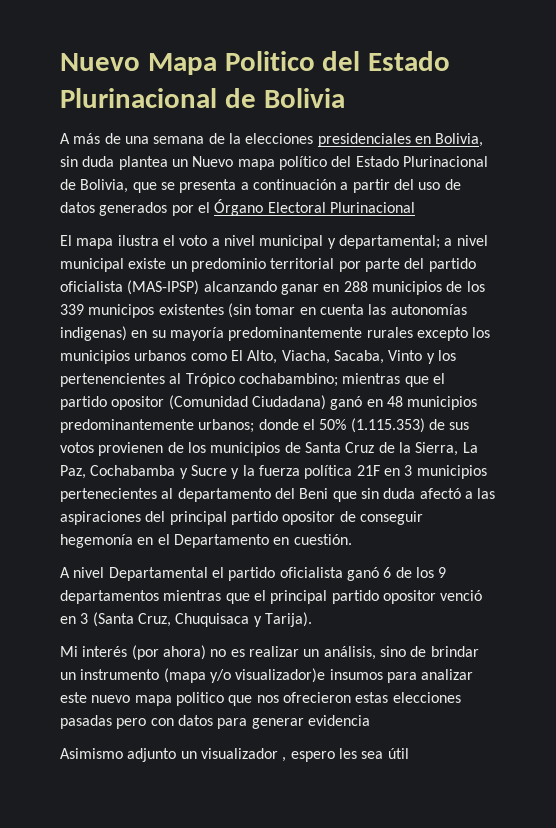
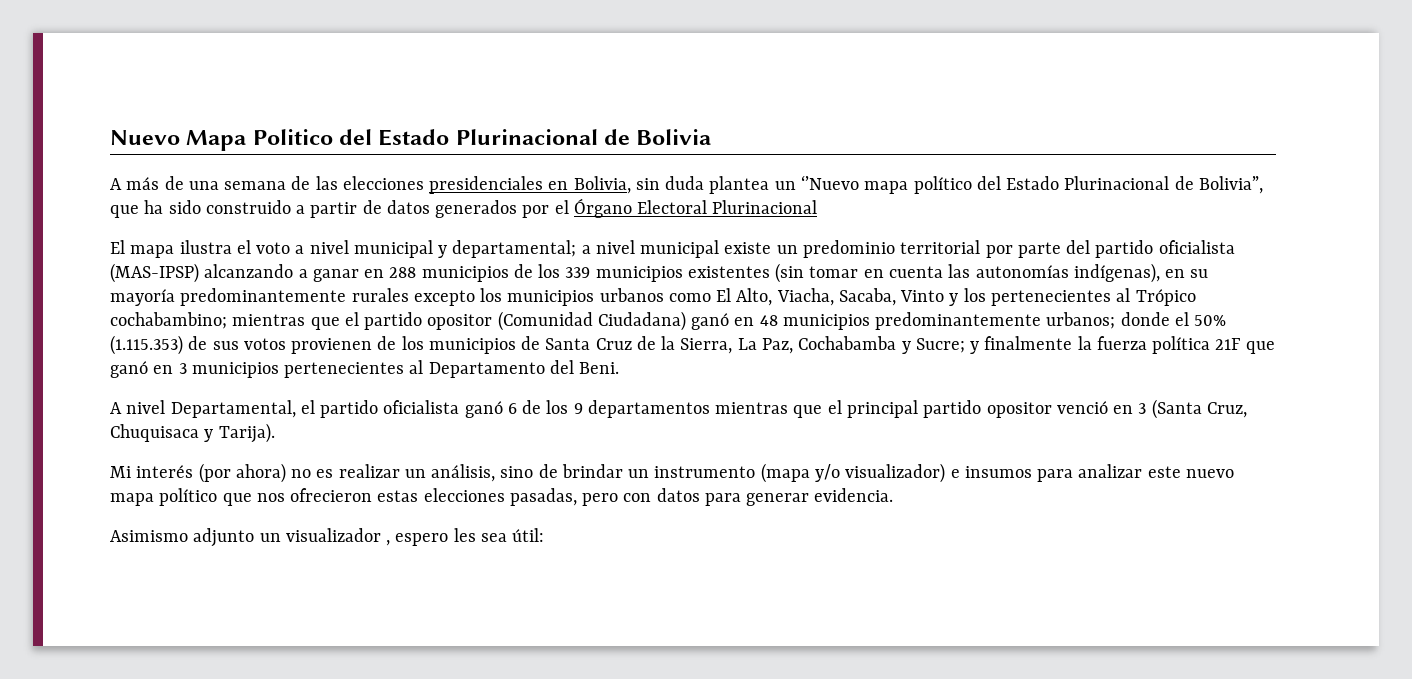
[228,133,241,144] la -> [315,176,338,190] las
[192,156,234,167] Nuevo -> [800,175,859,190] ‘’Nuevo
[80,179,441,193] Bolivia, que se presenta a continuación a partir del uso -> [1198,176,1263,194] [110,200,358,218] Bolivia”, que ha sido construido a partir
(277, 286) none -> [298,269,308,278] a
[88,304,155,318] municipos -> [595,266,683,282] municipios
[60,326,127,341] indigenas) -> [1073,263,1160,283] indígenas),
[60,373,165,387] pertenencientes -> [990,290,1111,306] pertenecientes
[190,465,240,479] Sucre y -> [915,336,1073,354] Sucre; y finalmente
(380, 470) none -> [1245,341,1275,354] [110,361,148,378] que ganó
[177,488,496,502] [60,511,423,525] [60,534,352,548] departamento del Beni que sin duda afectó a las aspiraciones del principal partido opositor de conseguir hegemonía en el Departamento en cuestión. -> [428,360,620,378] Departamento del Beni.
[108,567,208,581] Departamental -> [170,400,296,418] Departamental,
[235,668,326,683] visualizador)e -> [845,463,960,483] visualizador) e
[175,692,224,706] politico -> [159,488,218,506] político
[60,715,112,729] pasadas -> [509,488,577,506] pasadas,
[307,715,370,726] evidencia -> [814,488,894,502] evidencia.
[387,748,409,759] útil -> [512,528,545,542] útil:

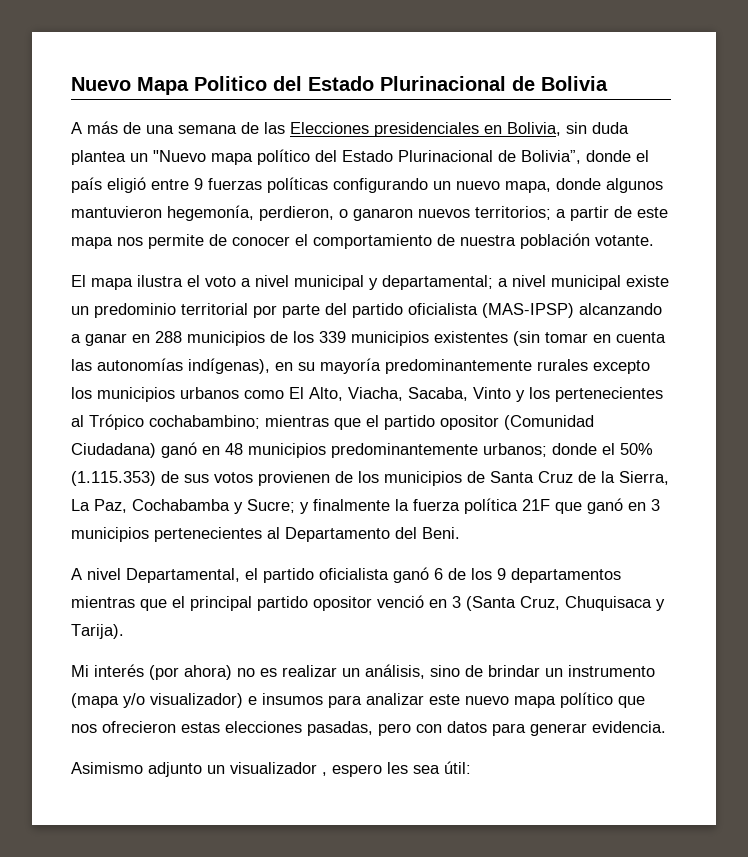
[342,176,424,190] elecciones -> [290,122,369,134] Elecciones
[800,175,859,190] ‘’Nuevo -> [153,150,206,162] "Nuevo
[110,198,818,218] que ha sido construido a partir de datos generados por el Órgano Electoral Plurinacional -> [586,150,649,162] [71,177,663,193] [71,205,668,221] [71,233,654,249] donde el país eligió entre 9 fuerzas políticas configurando un nuevo mapa, donde algunos mantuvieron hegemonía, perdieron, o ganaron nuevos territorios; a partir de este mapa nos permite de conocer el comportamiento de nuestra población votante.

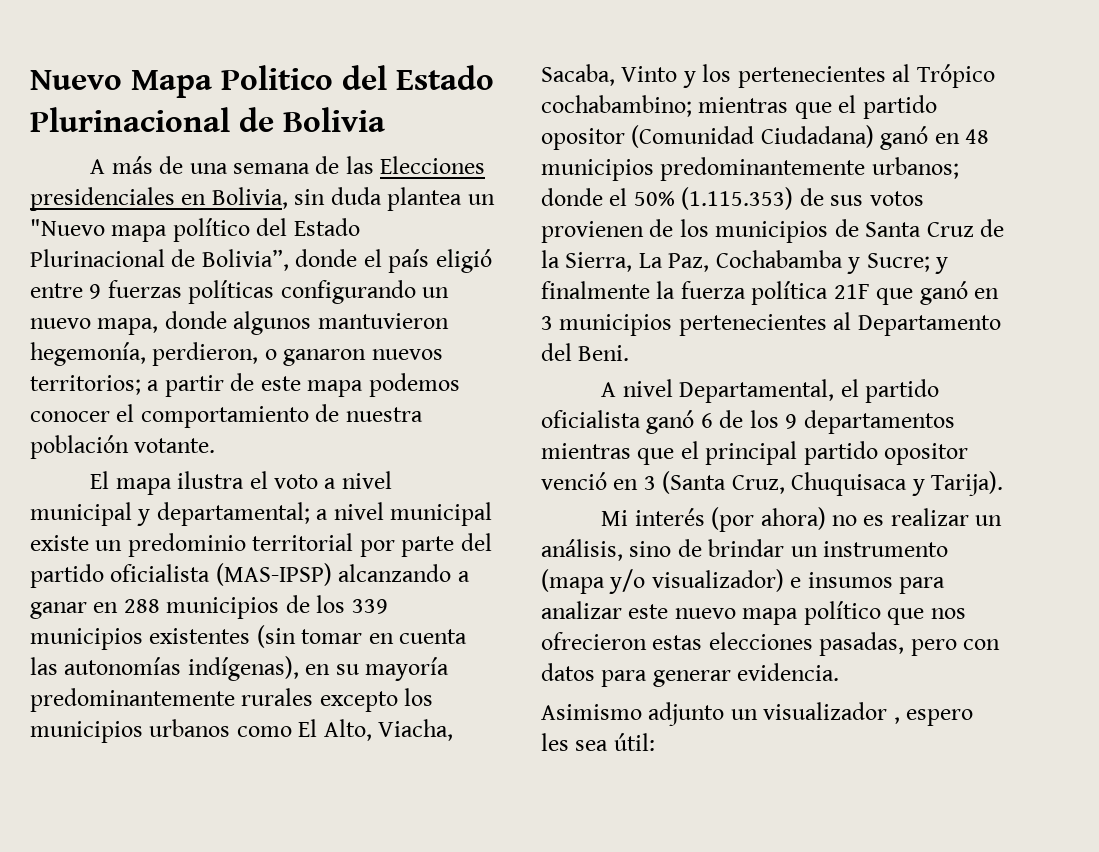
[117,234,227,249] nos permite de -> [368,373,460,397] podemos

